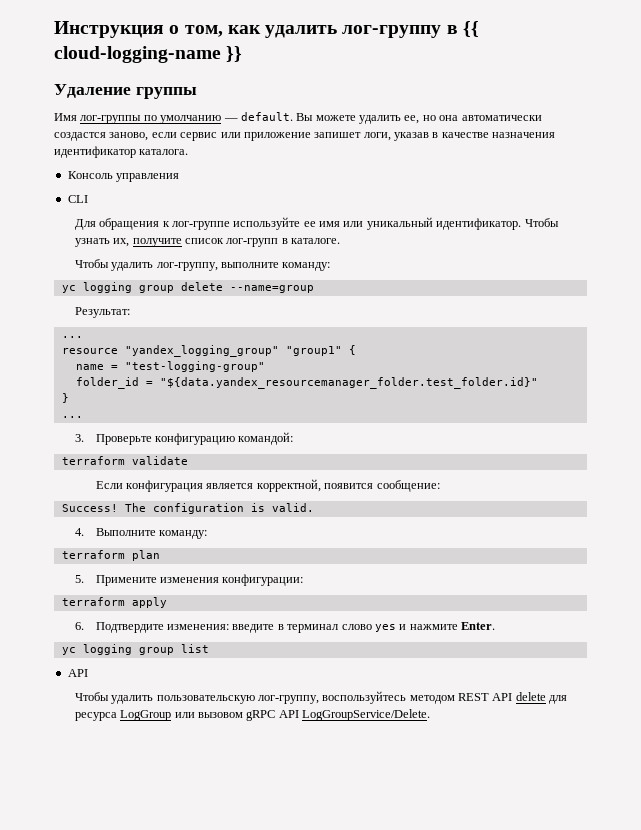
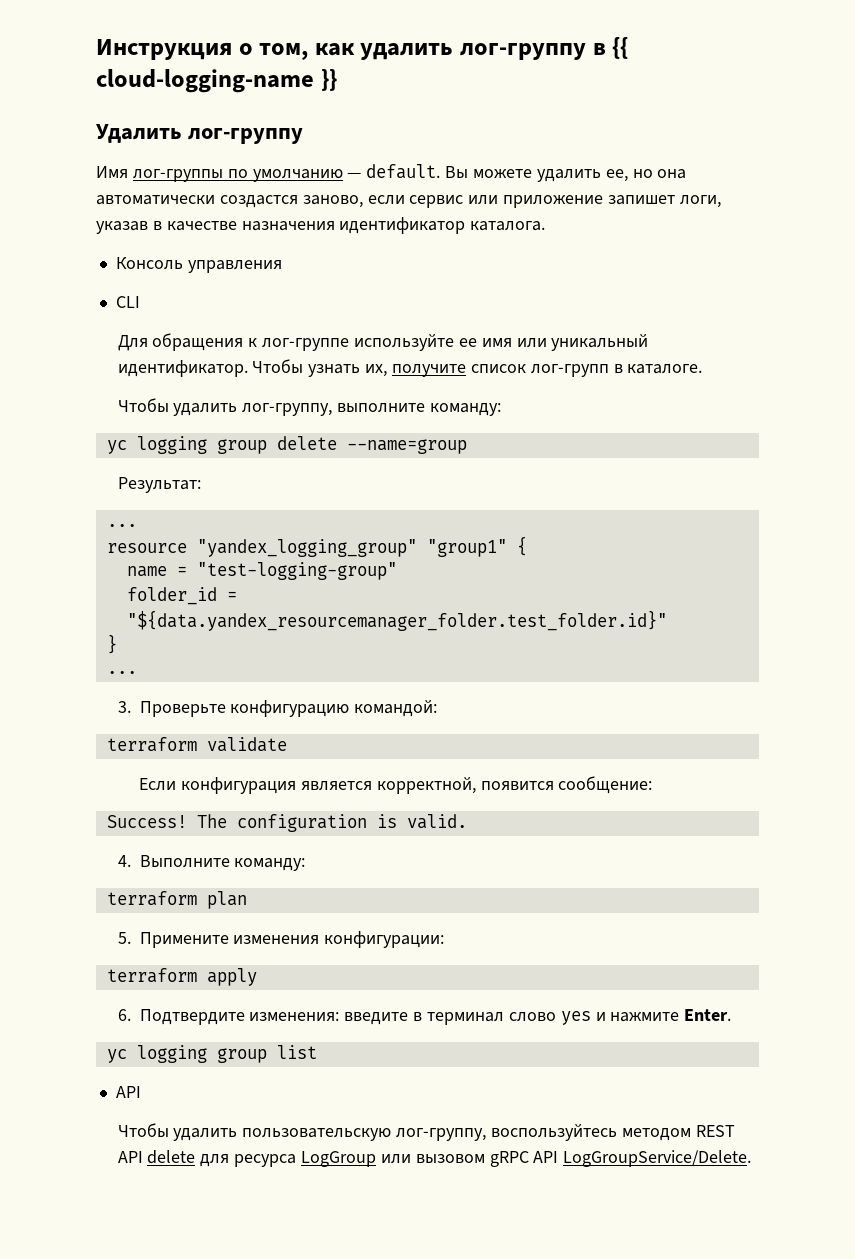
[54,84,197,99] Удаление группы -> [96,124,304,144] Удалить лог-группу

